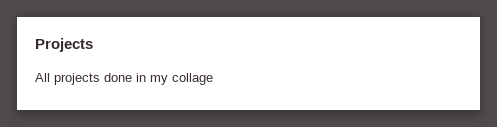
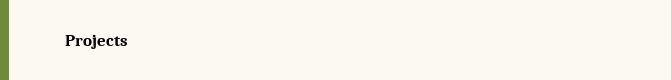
[35,73,213,85] // All projects done in my collage -> (128, 41) none

